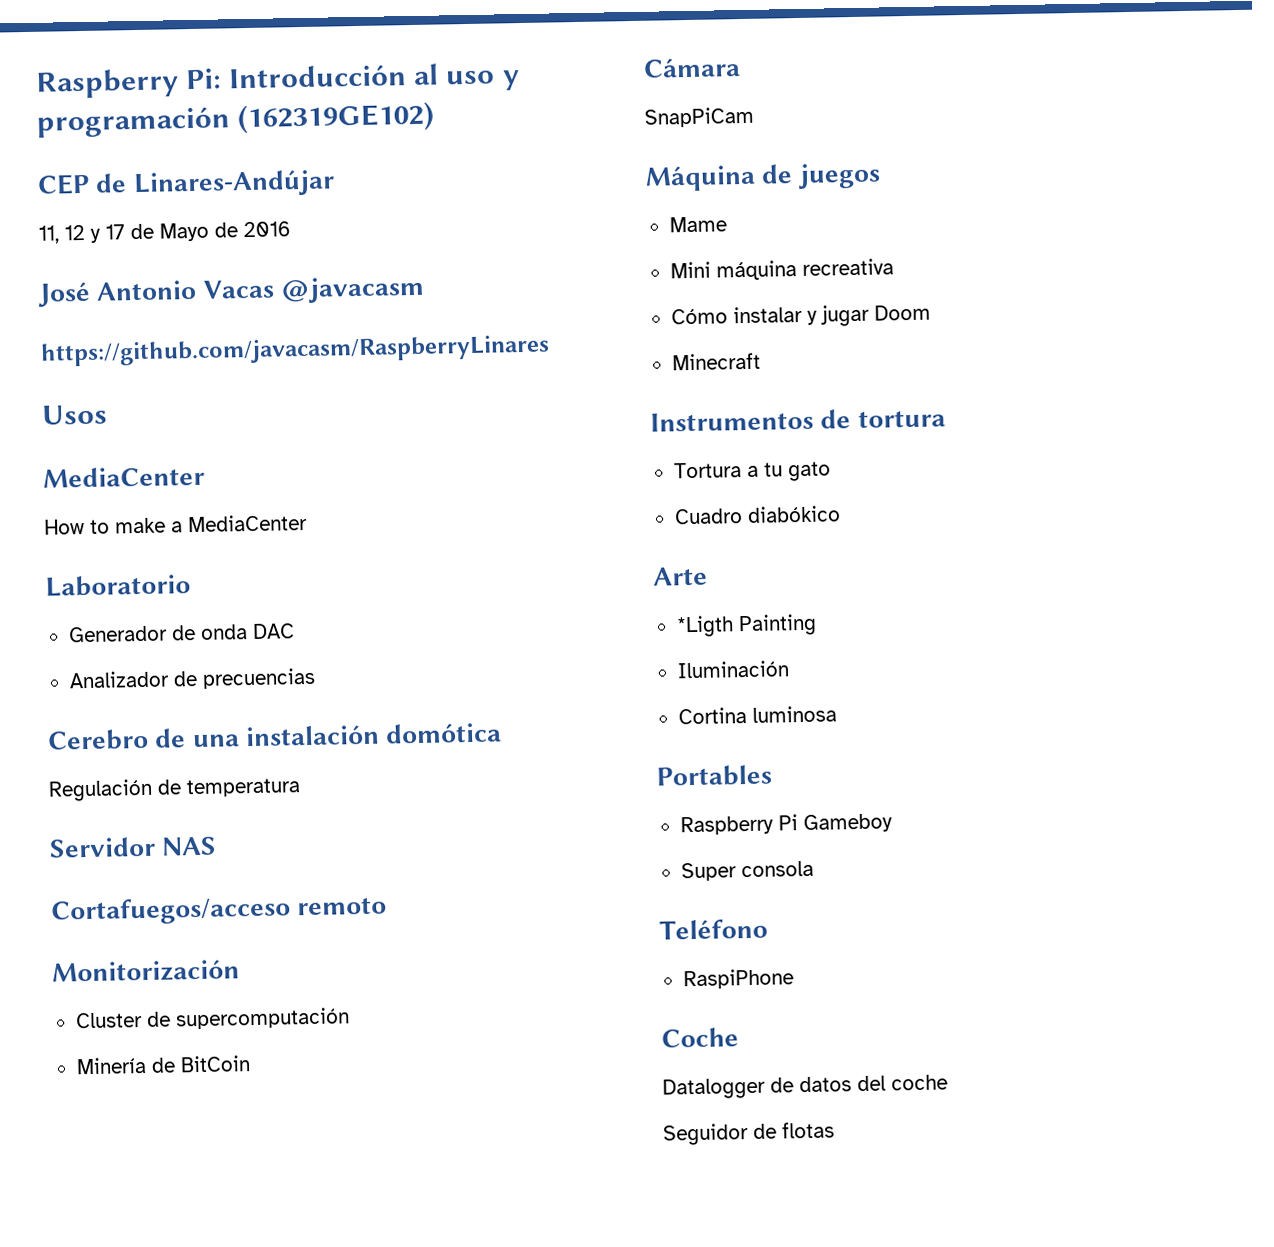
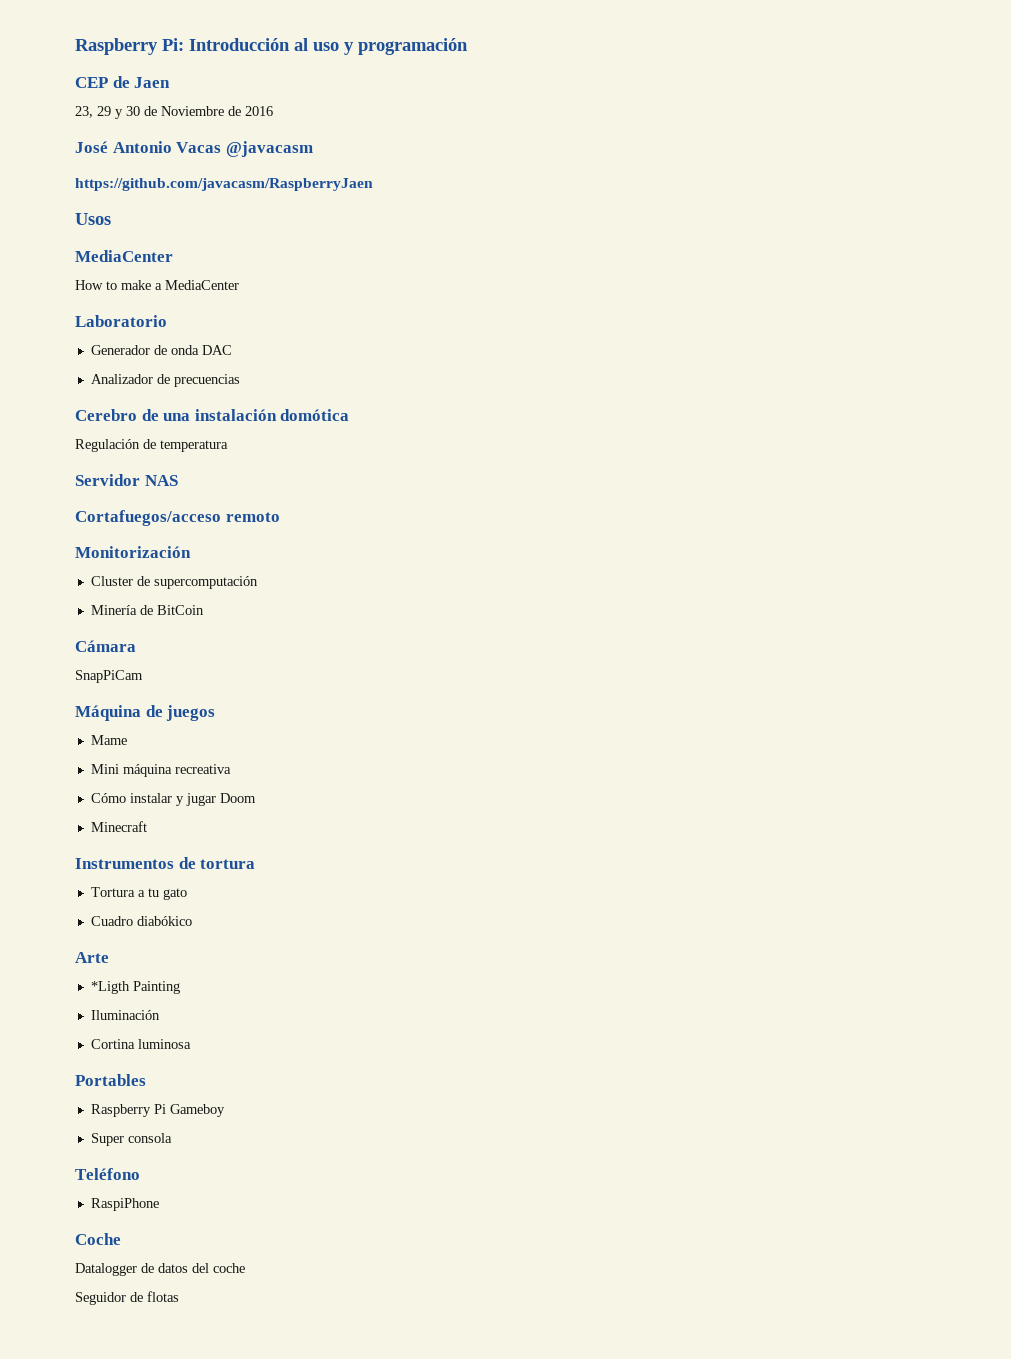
[237,101,436,135] (162319GE102) -> (468, 46) none
[132,169,335,199] [38,222,209,244] Linares-Andújar // 11, 12 y 17 de Mayo -> [134,77,171,88] [75,106,224,119] Jaen // 23, 29 y 30 de Noviembre
[40,334,550,367] https://github.com/javacasm/RaspberryLinares -> [75,178,373,191] https://github.com/javacasm/RaspberryJaen

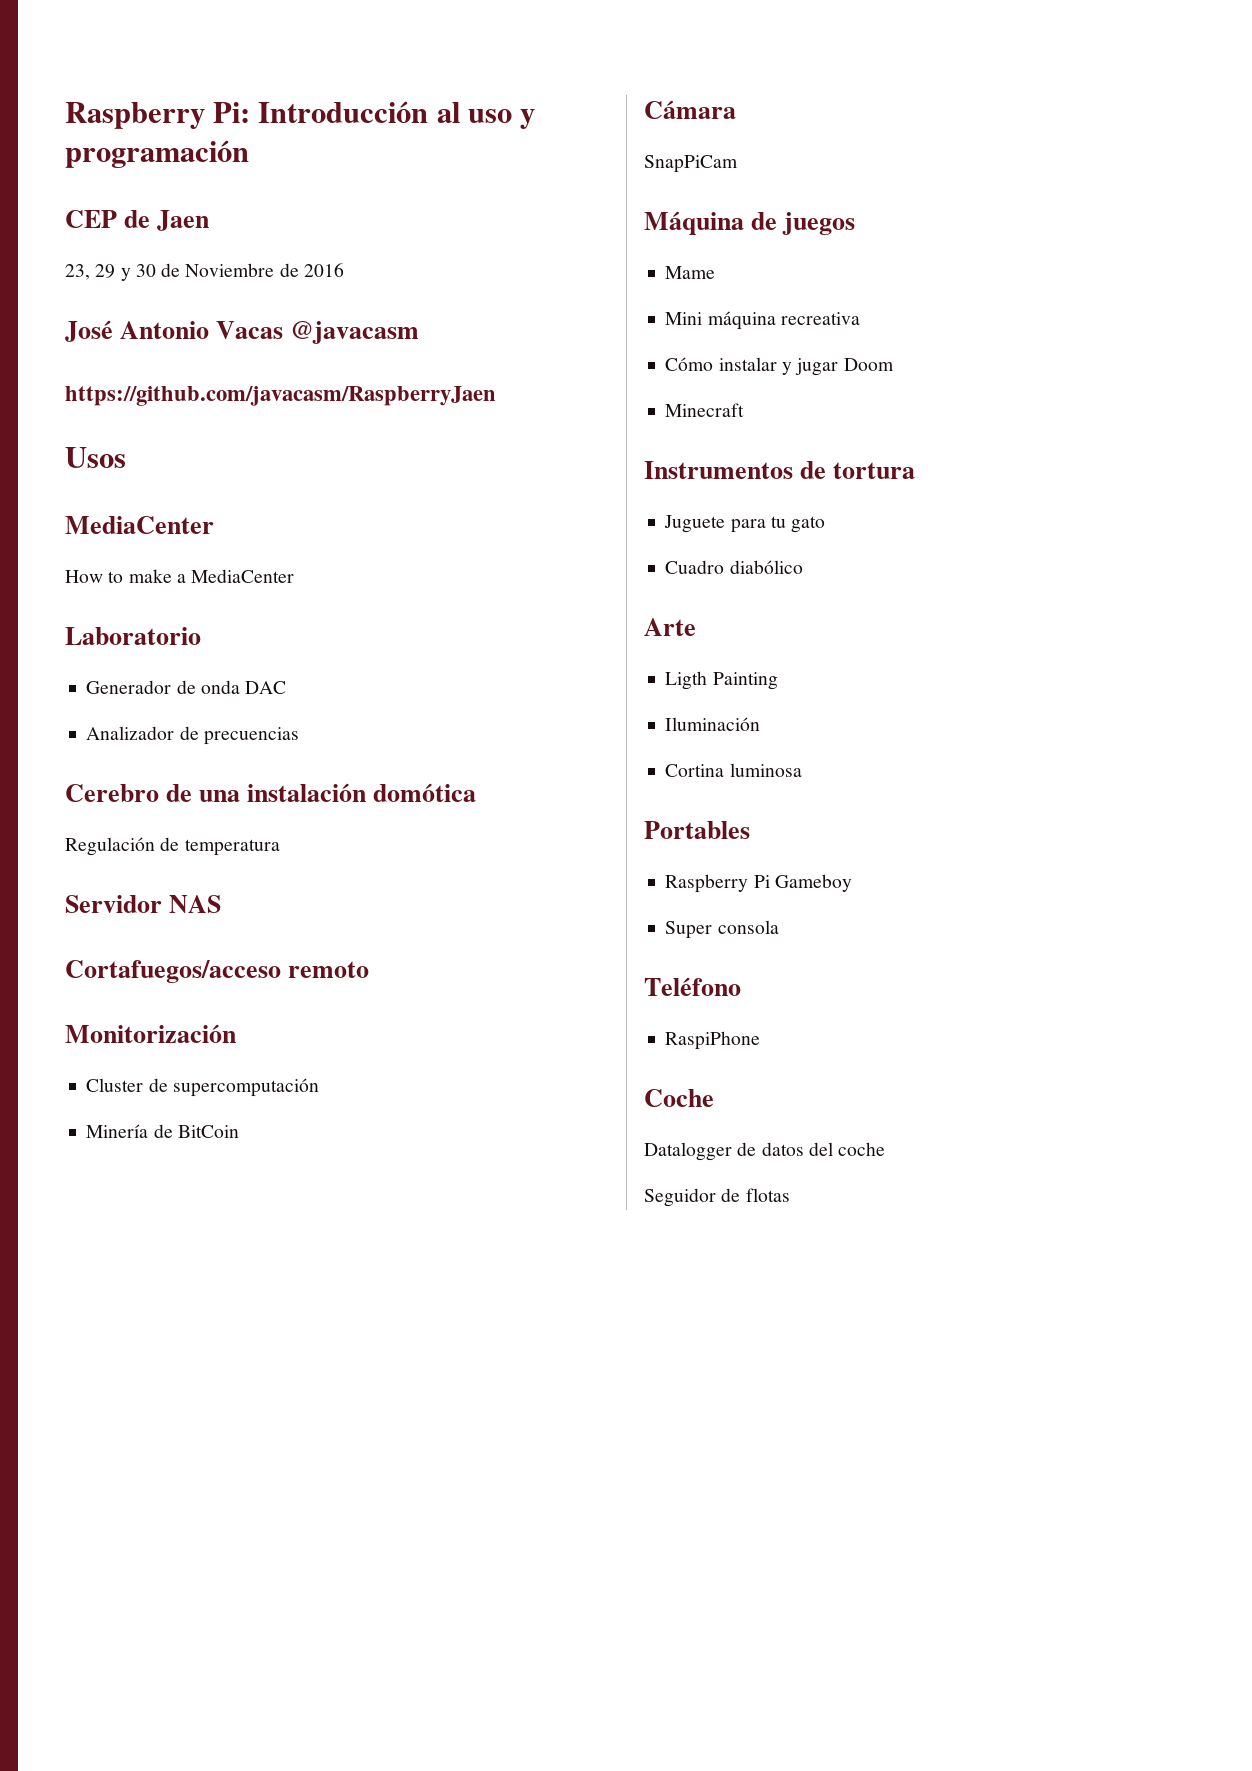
[90,887,145,897] Tortura a -> [664,515,766,533] Juguete para
[136,916,192,926] diabókico -> [729,560,803,574] diabólico
[90,981,130,994] *Ligth -> [665,671,708,690] Ligth

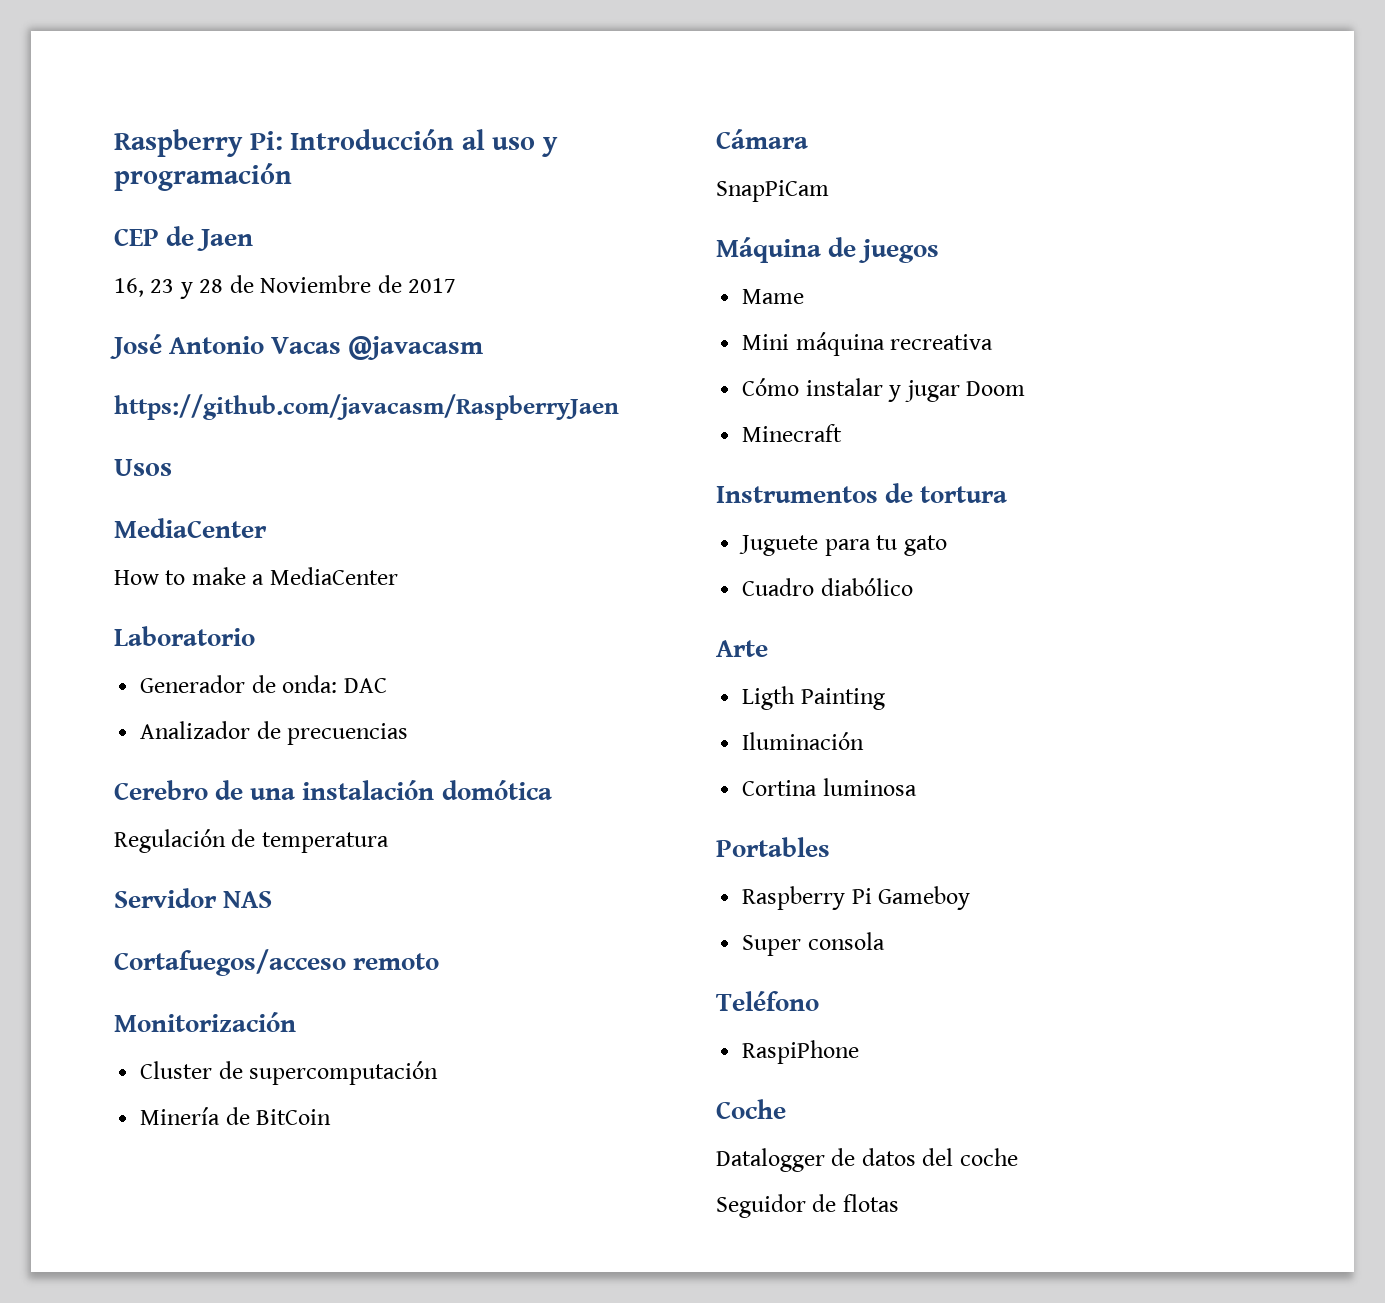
[65,264,156,281] 23, 29 y 30 -> [114,278,224,299] 16, 23 y 28
[303,263,344,277] 2016 -> [408,278,457,293] 2017
[200,680,240,694] onda -> [282,675,338,693] onda:

